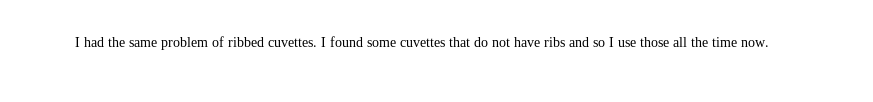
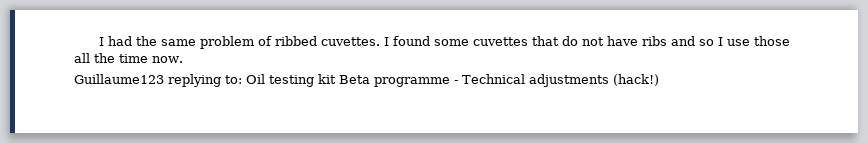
(769, 43) none -> [74,74,659,87] // Guillaume123 replying to: Oil testing kit Beta programme - Technical adjustments (hack!)

